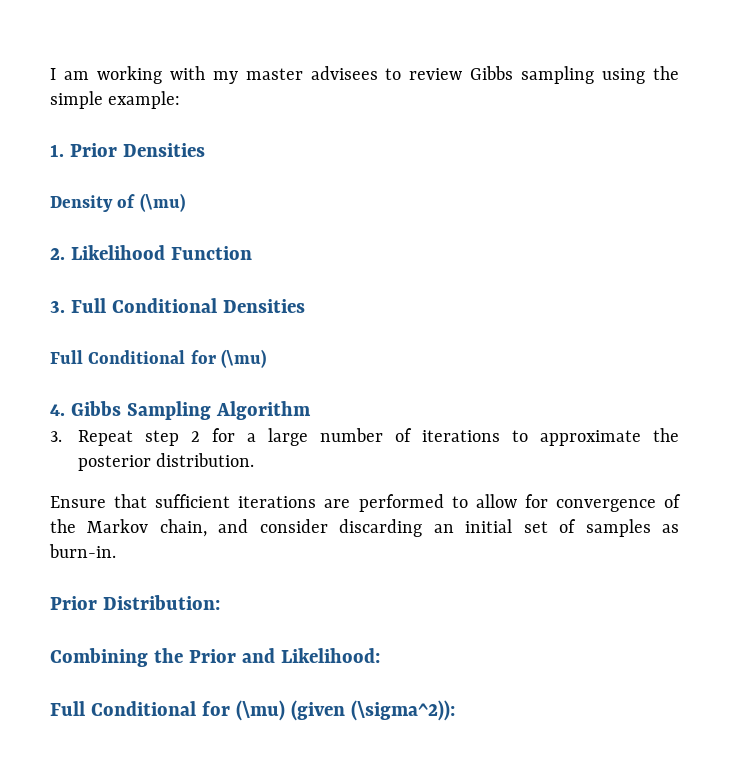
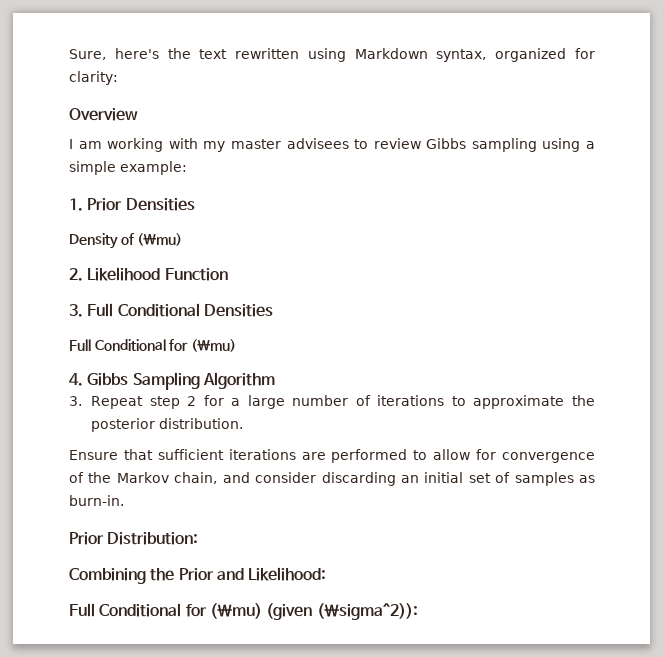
(50, 74) none -> [69,48,595,62] [69,71,118,85] [69,108,138,121] Sure, here's the text rewritten using Markdown syntax, organized for clarity: // Overview //
[653,66,679,80] the -> [585,141,595,149] a

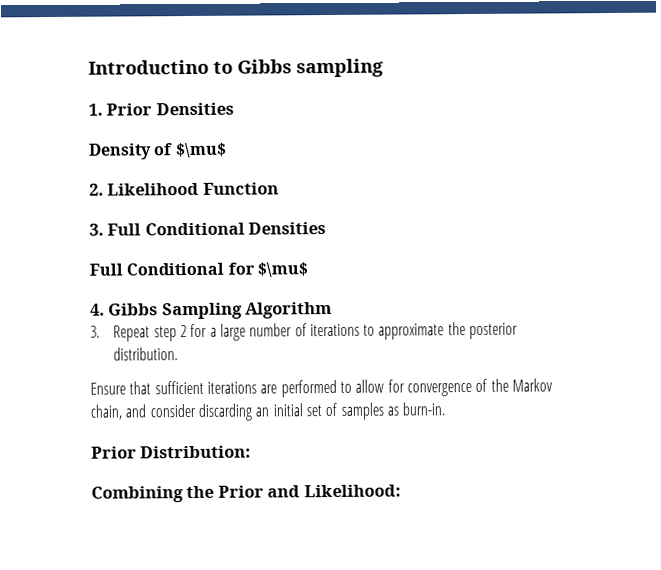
[69,48,595,62] [69,71,118,85] [69,108,138,121] [69,138,595,152] [69,161,187,175] Sure, here's the text rewritten using Markdown syntax, organized for clarity: // Overview // I am working with my master advisees to review Gibbs sampling using a simple example: -> [88,58,384,78] Introductino to Gibbs sampling
[137,233,183,246] (\mu) -> [174,142,227,159] $\mu$
[190,339,236,352] (\mu) -> [256,262,308,278] $\mu$
[69,603,418,620] // Full Conditional for (\mu) (given (\sigma^2)): -> (401, 491) none

